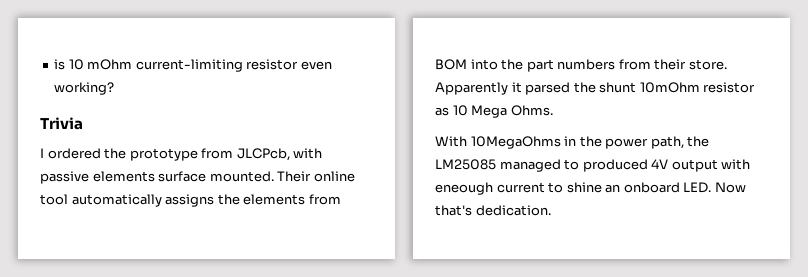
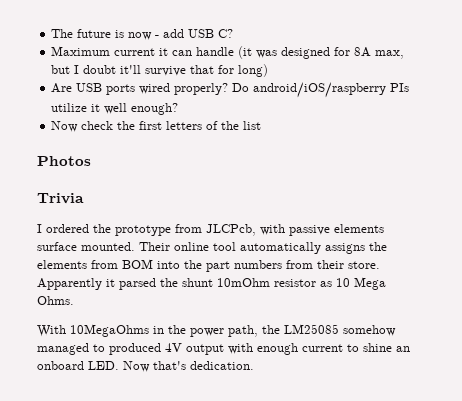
[54,59,332,72] [54,82,115,95] is 10 mOhm current-limiting resistor even working? -> [51,29,234,40] [51,46,405,59] [51,64,269,77] [51,82,410,98] [51,103,179,115] [51,121,262,132] [37,156,91,166] The future is now - add USB C? // Maximum current it can handle (it was designed for 8A max, but I doubt it'll survive that for long) // Are USB ports wired properly? Do android/iOS/raspberry PIs utilize it well enough? // Now check the first letters of the list // Photos
(496, 164) none -> [343,325,396,336] somehow
[435,182,493,195] eneough -> [257,343,298,355] enough

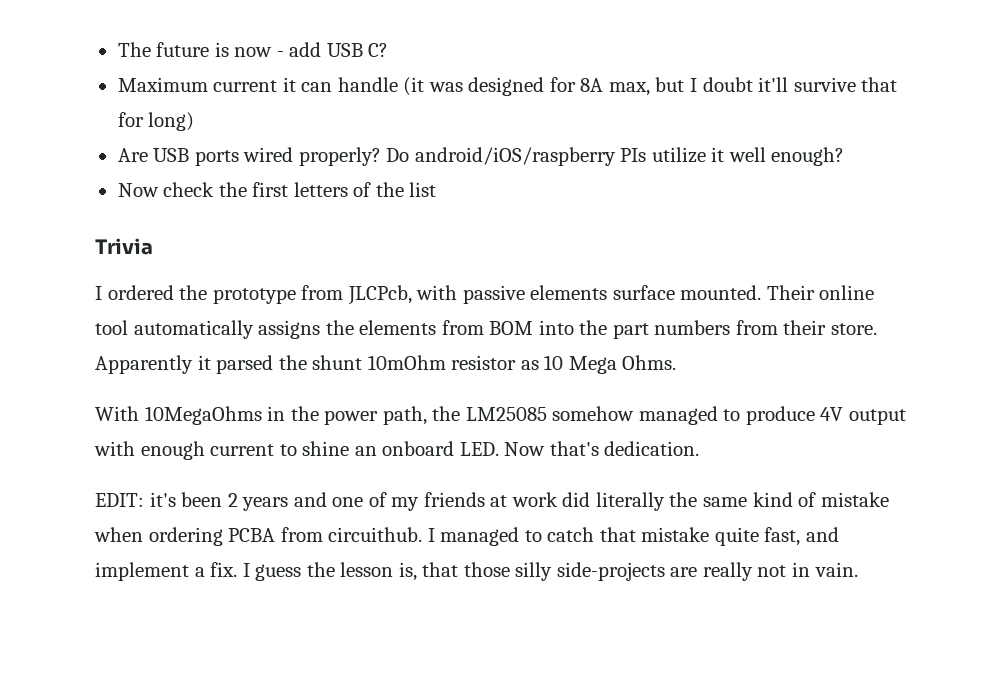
[37,156,91,166] // Photos -> (437, 189) none
[109,343,161,355] produced -> [745,406,815,425] produce
(254, 365) none -> [95,492,889,511] [94,527,839,546] [95,562,858,581] // EDIT: it's been 2 years and one of my friends at work did literally the same kind of mistake when ordering PCBA from circuithub. I managed to catch that mistake quite fast, and implement a fix. I guess the lesson is, that those silly side-projects are really not in vain.

